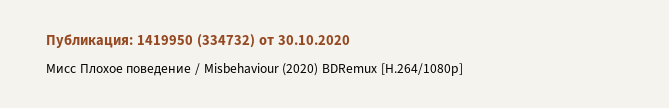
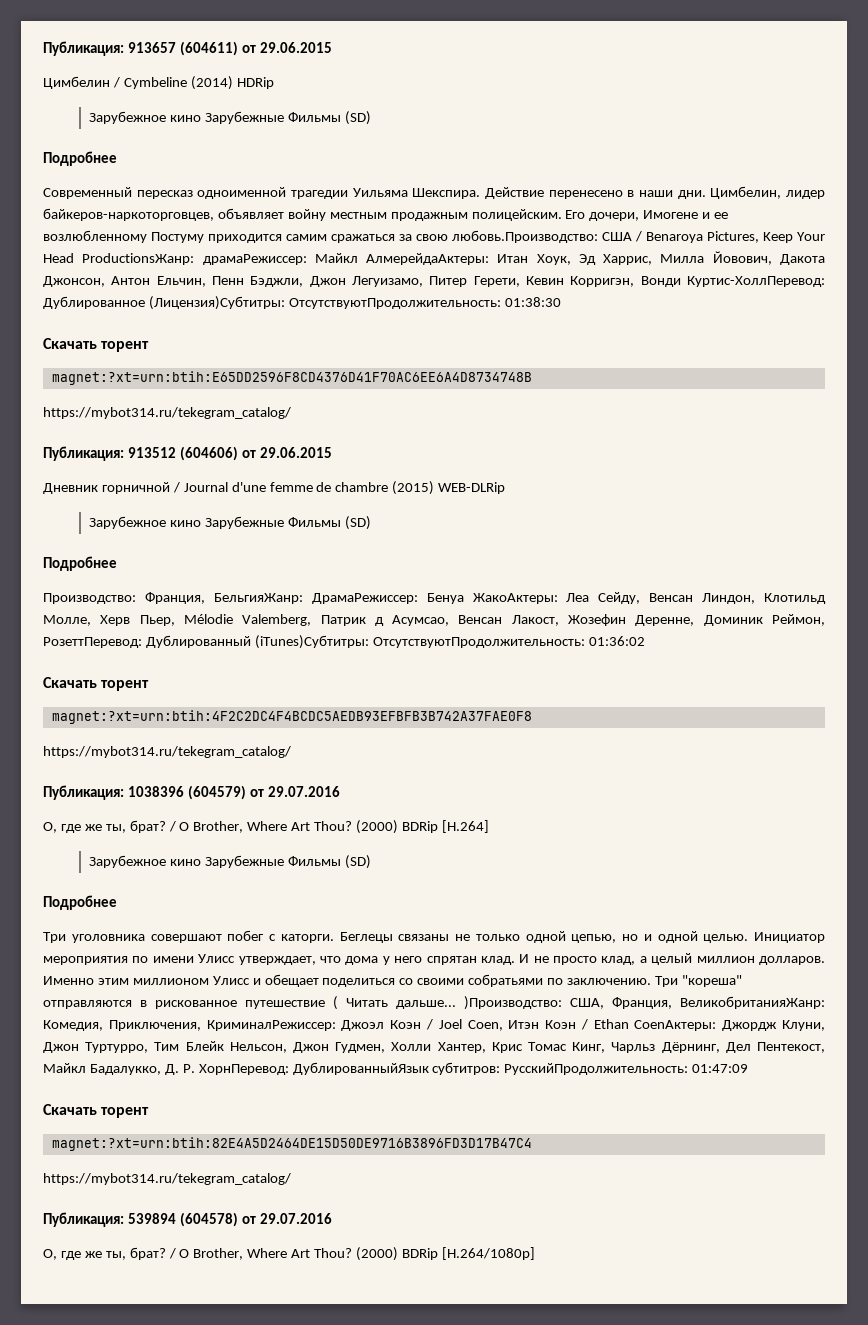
[46,34,350,48] [46,63,377,76] Публикация: 1419950 (334732) от 30.10.2020 // Мисс Плохое поведение / Misbehaviour (2020) BDRemux -> [43,41,333,56] [43,76,274,90] [89,111,371,125] [43,151,117,166] [43,186,825,199] [43,208,729,221] [43,230,825,243] [43,251,825,265] [43,276,826,287] [43,296,561,310] [43,338,150,352] [51,371,532,385] [43,407,291,419] [43,446,333,461] [43,481,506,495] [89,516,371,530] [43,556,117,571] [43,592,826,604] [43,614,825,626] [43,635,645,649] [43,677,150,691] [51,710,532,724] [43,746,291,758] [43,785,341,800] [43,820,489,834] [89,855,371,869] [43,895,117,910] [43,930,825,943] [43,953,826,965] [43,974,742,987] [43,996,825,1010] [43,1019,826,1031] [43,1041,826,1053] [43,1062,749,1075] [43,1104,150,1118] [51,1137,532,1151] [43,1173,291,1185] [43,1212,333,1227] [43,1247,438,1261] Публикация: 913657 (604611) от 29.06.2015 // Цимбелин / Cymbeline (2014) HDRip // Зарубежное кино Зарубежные Фильмы (SD) // Подробнее // Современный пересказ одноименной трагедии Уильяма Шекспира. Действие перенесено в наши дни. Цимбелин, лидер байкеров-наркоторговцев, объявляет войну местным продажным полицейским. Его дочери, Имогене и ее возлюбленному Постуму приходится самим сражаться за свою любовь.Производство: США / Benaroya Pictures, Keep Your Head ProductionsЖанр: драмаРежиссер: Майкл АлмерейдаАктеры: Итан Хоук, Эд Харрис, Милла Йовович, Дакота Джонсон, Антон Ельчин, Пенн Бэджли, Джон Легуизамо, Питер Герети, Кевин Корригэн, Вонди Куртис-ХоллПеревод: Дублированное (Лицензия)Субтитры: ОтсутствуютПродолжительность: 01:38:30 // Скачать торент // magnet:?xt=urn:btih:E65DD2596F8CD4376D41F70AC6EE6A4D8734748B // https://mybot314.ru/tekegram_catalog/ // Публикация: 913512 (604606) от 29.06.2015 // Дневник горничной / Journal d'une femme de chambre (2015) WEB-DLRip // Зарубежное кино Зарубежные Фильмы (SD) // Подробнее // Производство: Франция, БельгияЖанр: ДрамаРежиссер: Бенуа ЖакоАктеры: Леа Сейду, Венсан Линдон, Клотильд Молле, Херв Пьер, Mélodie Valemberg, Патрик д Асумсао, Венсан Лакост, Жозефин Деренне, Доминик Реймон, РозеттПеревод: Дублированный (iTunes)Субтитры: ОтсутствуютПродолжительность: 01:36:02 // Скачать торент // magnet:?xt=urn:btih:4F2C2DC4F4BCDC5AEDB93EFBFB3B742A37FAE0F8 // https://mybot314.ru/tekegram_catalog/ // Публикация: 1038396 (604579) от 29.07.2016 // О, где же ты, брат? / O Brother, Where Art Thou? (2000) BDRip [H.264] // Зарубежное кино Зарубежные Фильмы (SD) // Подробнее // Три уголовника совершают побег с каторги. Беглецы связаны не только одной цепью, но и одной целью. Инициатор мероприятия по имени Улисс утверждает, что дома у него спрятан клад. И не просто клад, а целый миллион долларов. Именно этим миллионом Улисс и обещает поделиться со своими собратьями по заключению. Три "кореша" отправляются в рискованное путешествие ( Читать дальше... )Производство: США, Франция, ВеликобританияЖанр: Комедия, Приключения, КриминалРежиссер: Джоэл Коэн / Joel Coen, Итэн Коэн / Ethan CoenАктеры: Джордж Клуни, Джон Туртурро, Тим Блейк Нельсон, Джон Гудмен, Холли Хантер, Крис Томас Кинг, Чарльз Дёрнинг, Дел Пентекост, Майкл Бадалукко, Д. Р. ХорнПеревод: ДублированныйЯзык субтитров: РусскийПродолжительность: 01:47:09 // Скачать торент // magnet:?xt=urn:btih:82E4A5D2464DE15D50DE9716B3896FD3D17B47C4 // https://mybot314.ru/tekegram_catalog/ // Публикация: 539894 (604578) от 29.07.2016 // О, где же ты, брат? / O Brother, Where Art Thou? (2000) BDRip

